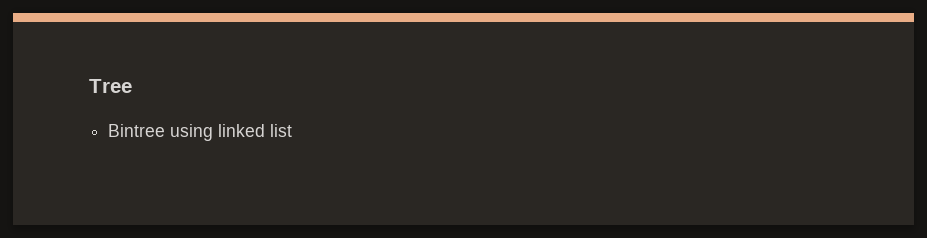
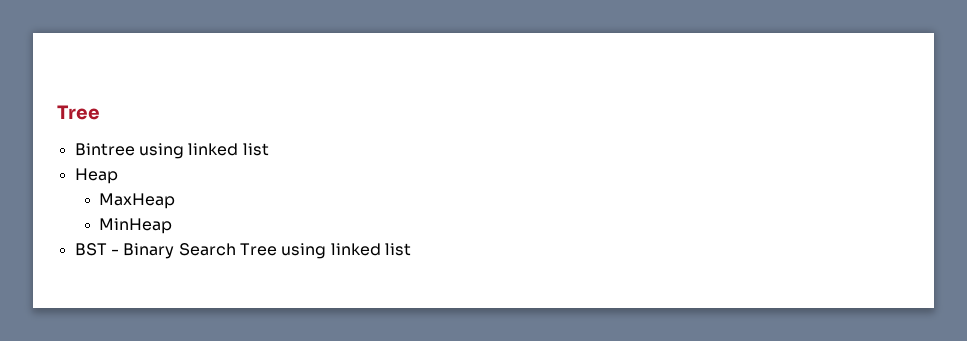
(293, 130) none -> [74,168,118,184] [99,193,176,209] [99,218,173,234] [74,243,411,259] // Heap // MaxHeap // MinHeap // BST - Binary Search Tree using linked list

